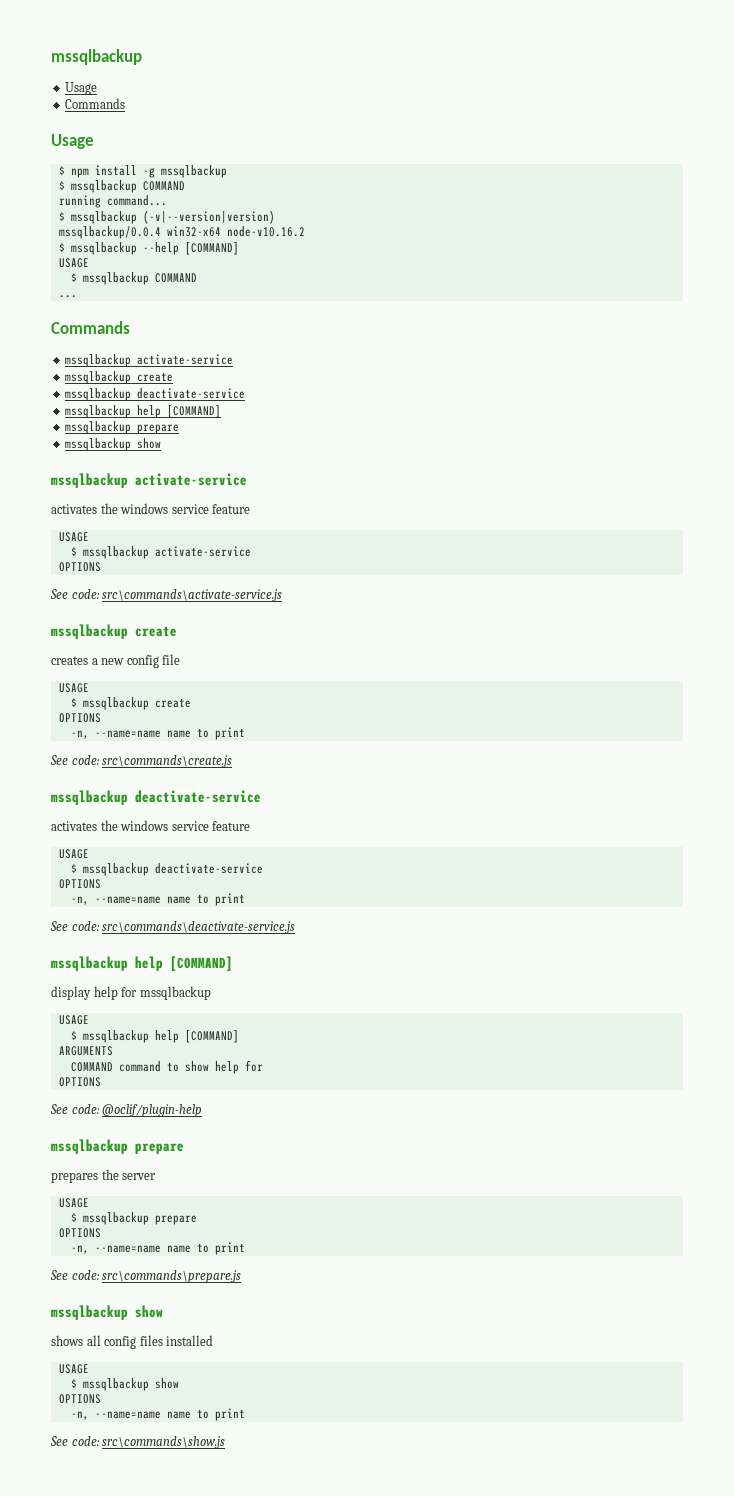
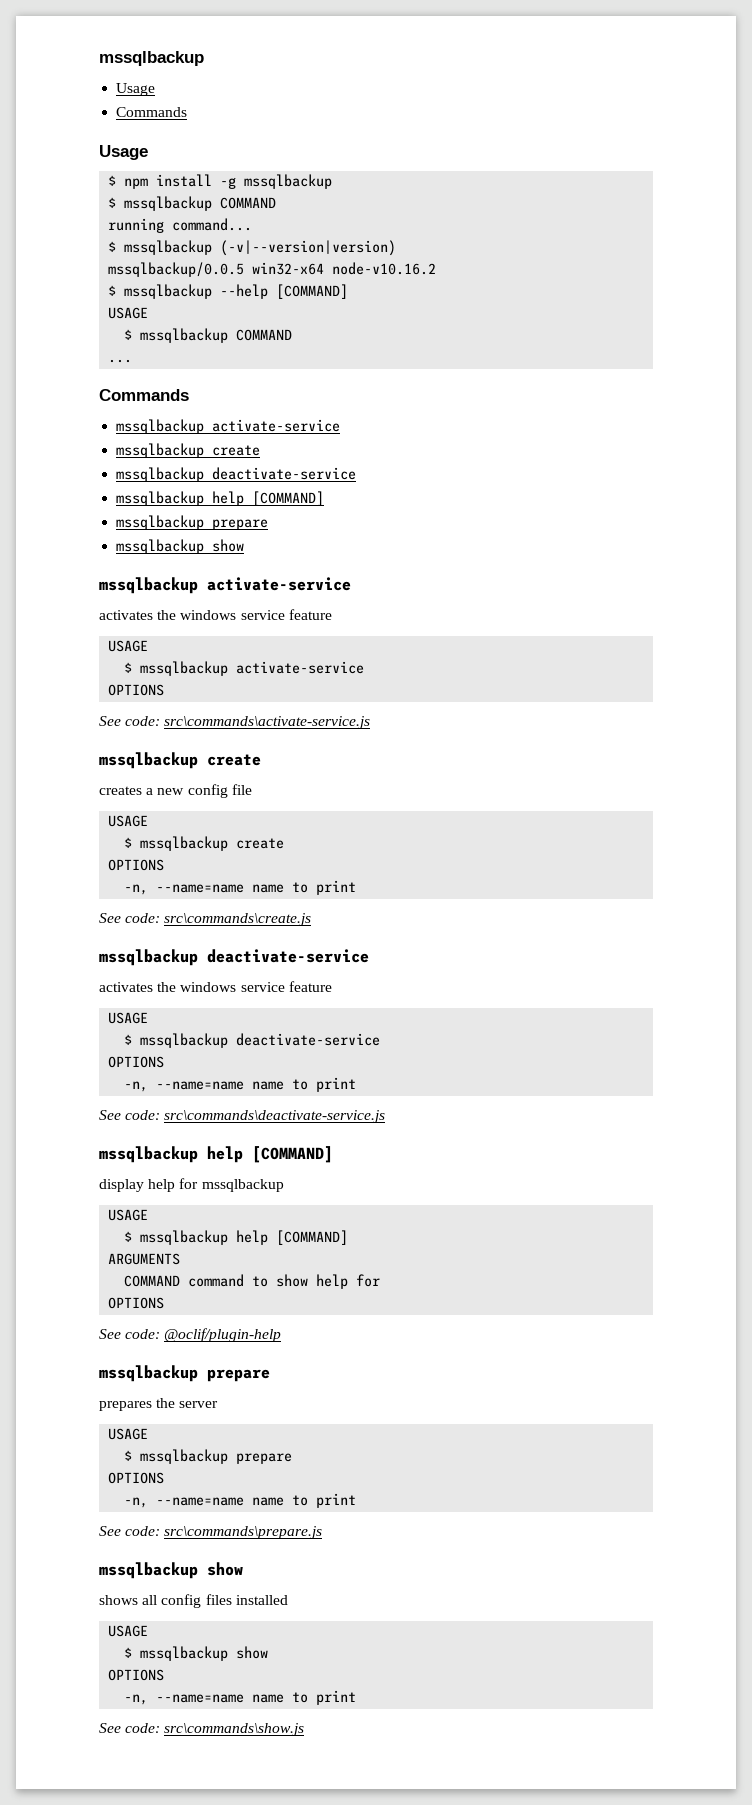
[58,226,161,239] mssqlbackup/0.0.4 -> [108,262,245,277] mssqlbackup/0.0.5

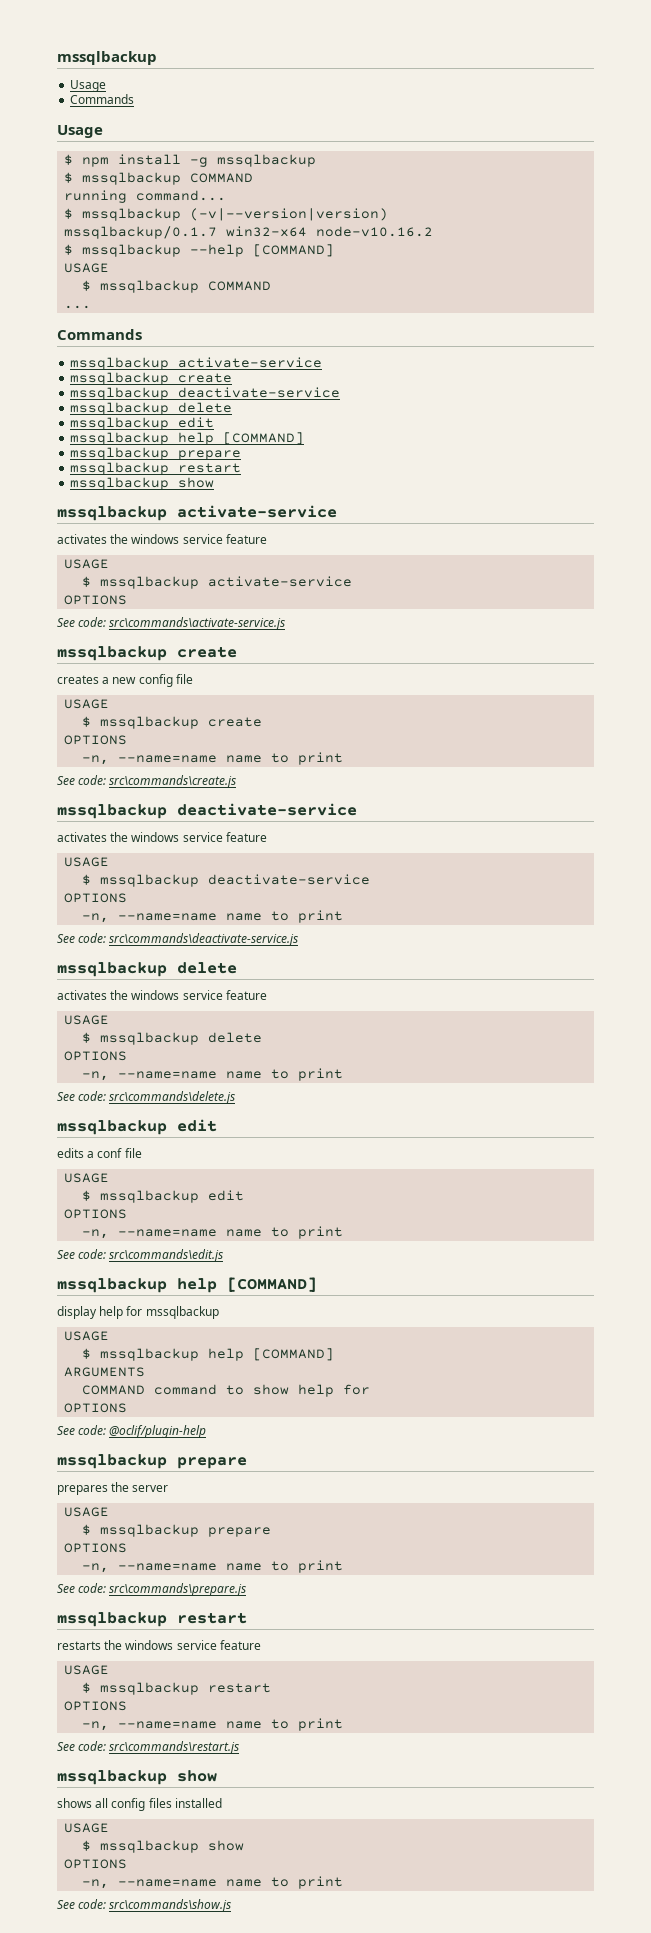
[108,262,245,277] mssqlbackup/0.0.5 -> [64,226,218,239] mssqlbackup/0.1.7
(357, 473) none -> [70,402,233,415] [70,417,215,430] // mssqlbackup delete // mssqlbackup edit
(269, 524) none -> [70,462,242,475] // mssqlbackup restart
(386, 1116) none -> [57,962,237,977] [57,990,267,1000] [64,1015,110,1025] [82,1032,263,1045] [64,1051,128,1061] [82,1068,344,1081] [57,1091,236,1104] [57,1119,217,1135] [57,1148,142,1158] [64,1173,110,1183] [82,1190,245,1203] [64,1209,128,1219] [82,1226,344,1239] [57,1249,224,1262] // mssqlbackup delete // activates the windows service feature // USAGE // $ mssqlbackup delete // OPTIONS // -n, --name=name name to print // See code: src\commands\delete.js // mssqlbackup edit // edits a conf file // USAGE // $ mssqlbackup edit // OPTIONS // -n, --name=name name to print // See code: src\commands\edit.js
(323, 1532) none -> [57,1612,247,1627] [57,1640,261,1650] [64,1665,110,1675] [82,1682,272,1695] [64,1701,128,1711] [82,1718,344,1731] [57,1741,240,1754] // mssqlbackup restart // restarts the windows service feature // USAGE // $ mssqlbackup restart // OPTIONS // -n, --name=name name to print // See code: src\commands\restart.js

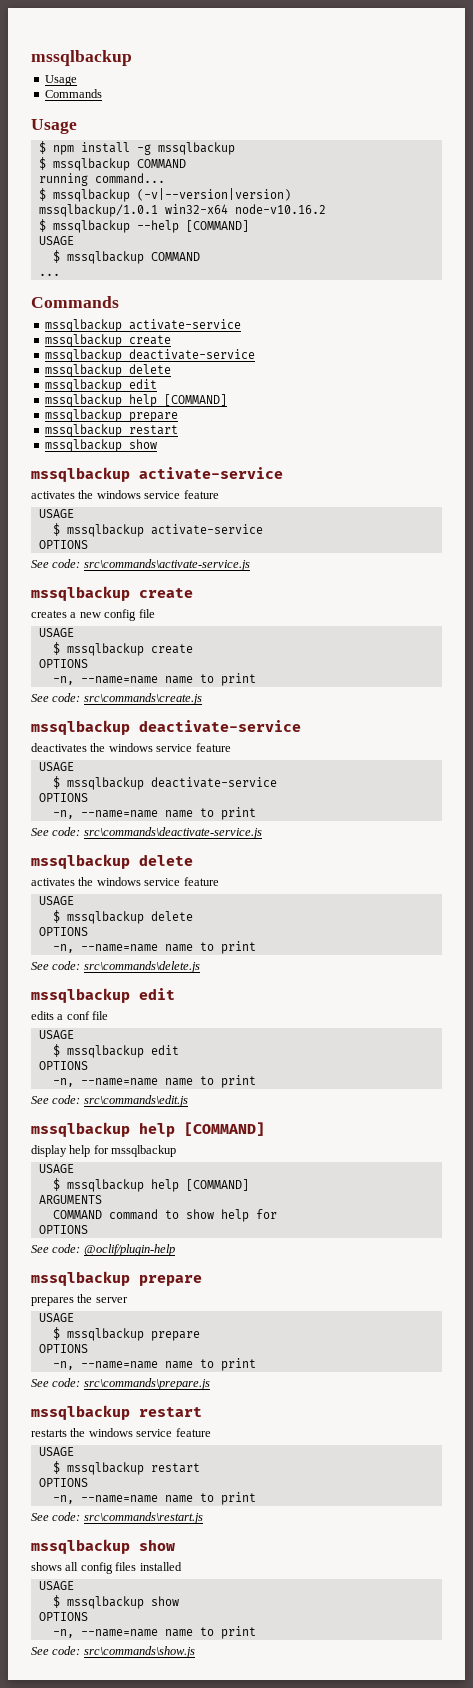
[64,226,218,239] mssqlbackup/0.1.7 -> [38,204,158,217] mssqlbackup/1.0.1
[57,832,107,842] activates -> [31,743,87,752] deactivates

